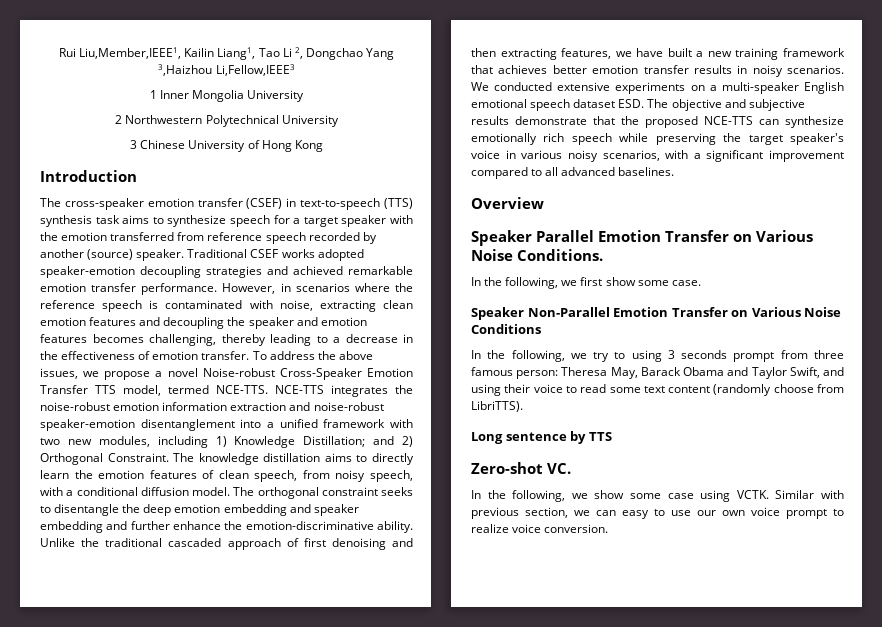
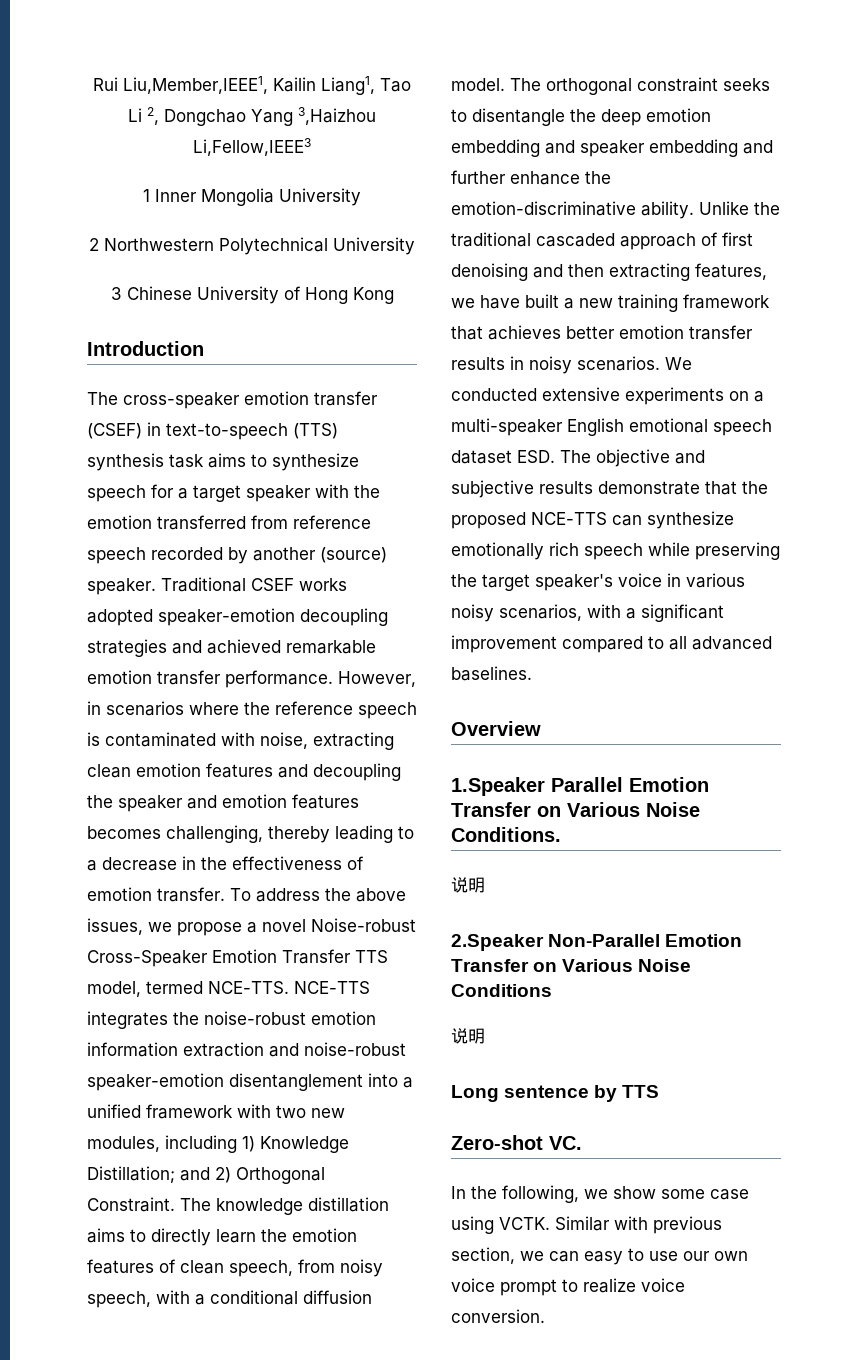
[471,230,532,246] Speaker -> [451,777,545,796] 1.Speaker
[471,277,701,289] [471,307,524,320] In the following, we first show some case. // Speaker -> [451,877,485,893] [451,934,544,951] 说明 // 2.Speaker
[471,350,844,362] [471,367,844,379] [471,384,844,396] [471,401,523,412] In the following, we try to using 3 seconds prompt from three famous person: Theresa May, Barack Obama and Taylor Swift, and using their voice to read some text content (randomly choose from LibriTTS). -> [451,1028,485,1044] 说明

